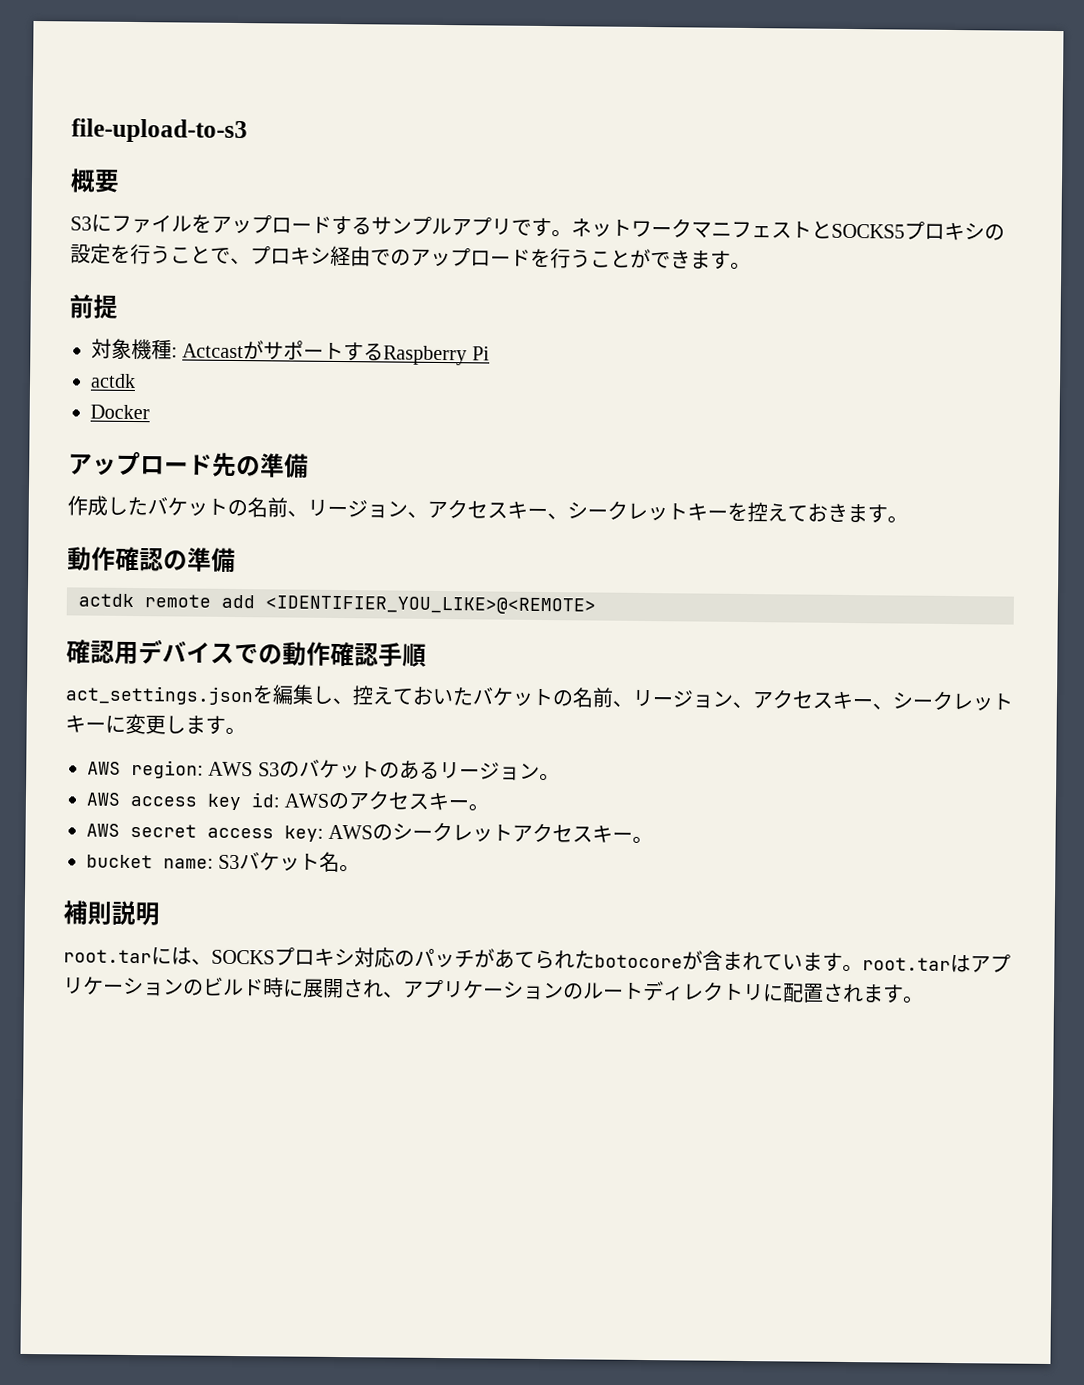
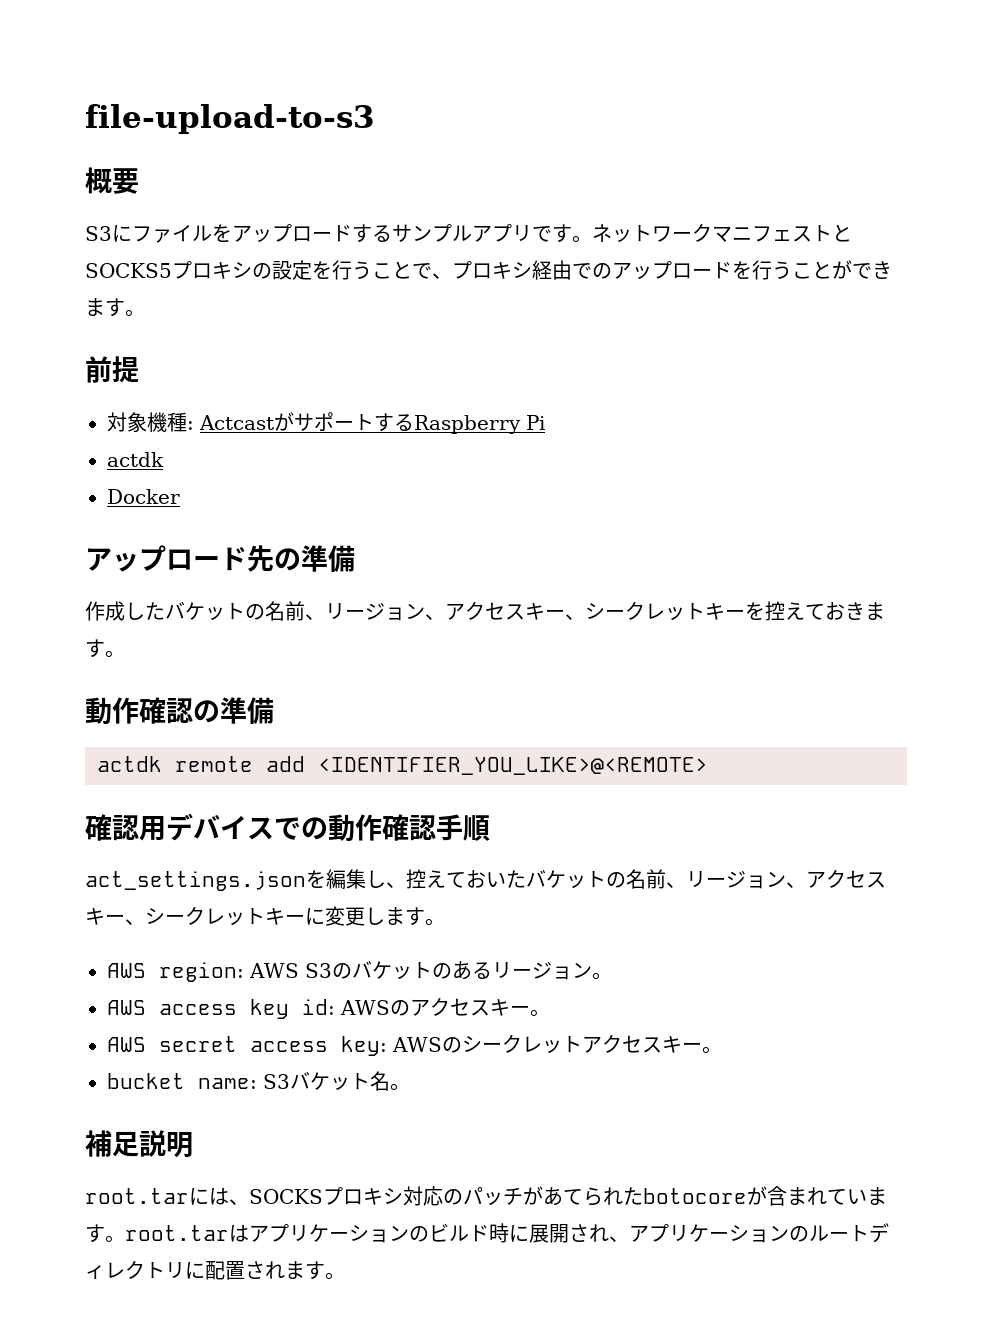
[87,900,112,925] 則 -> [112,1131,139,1157] 足

